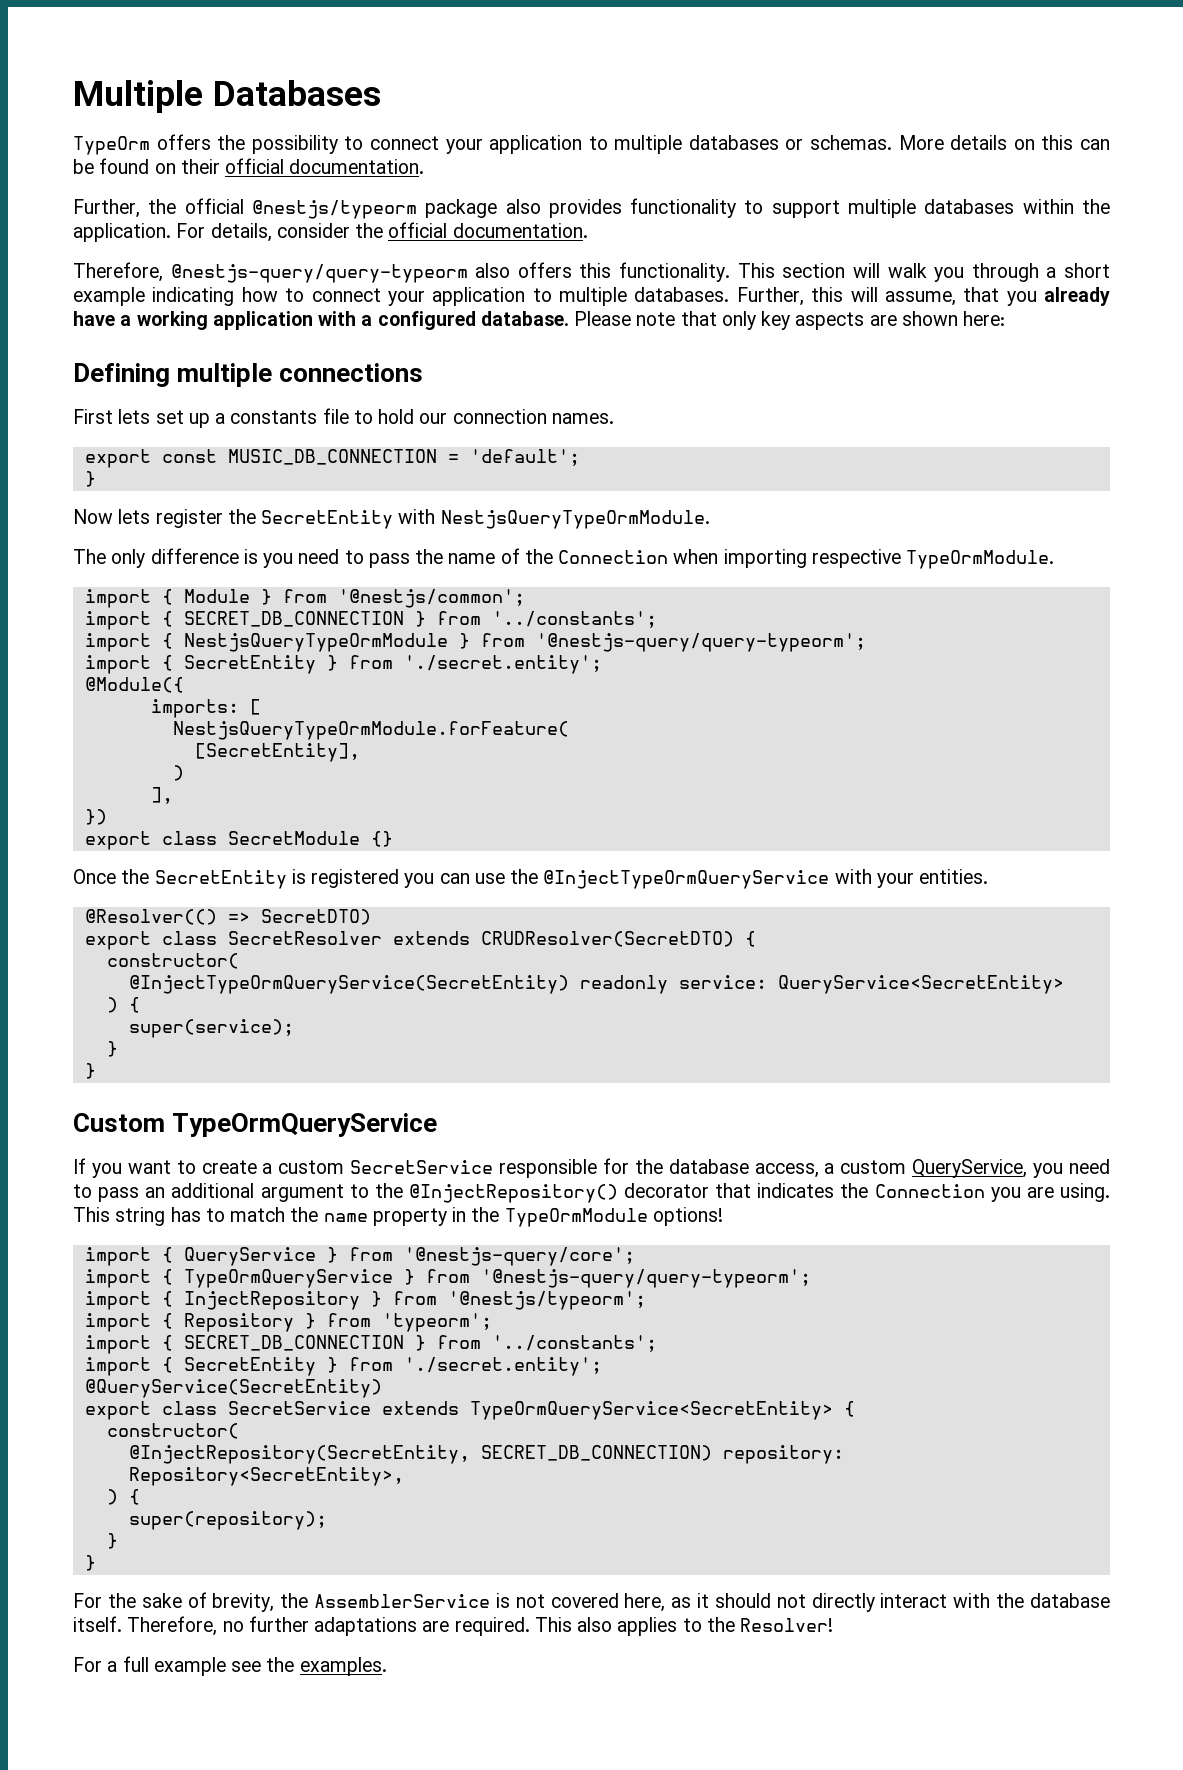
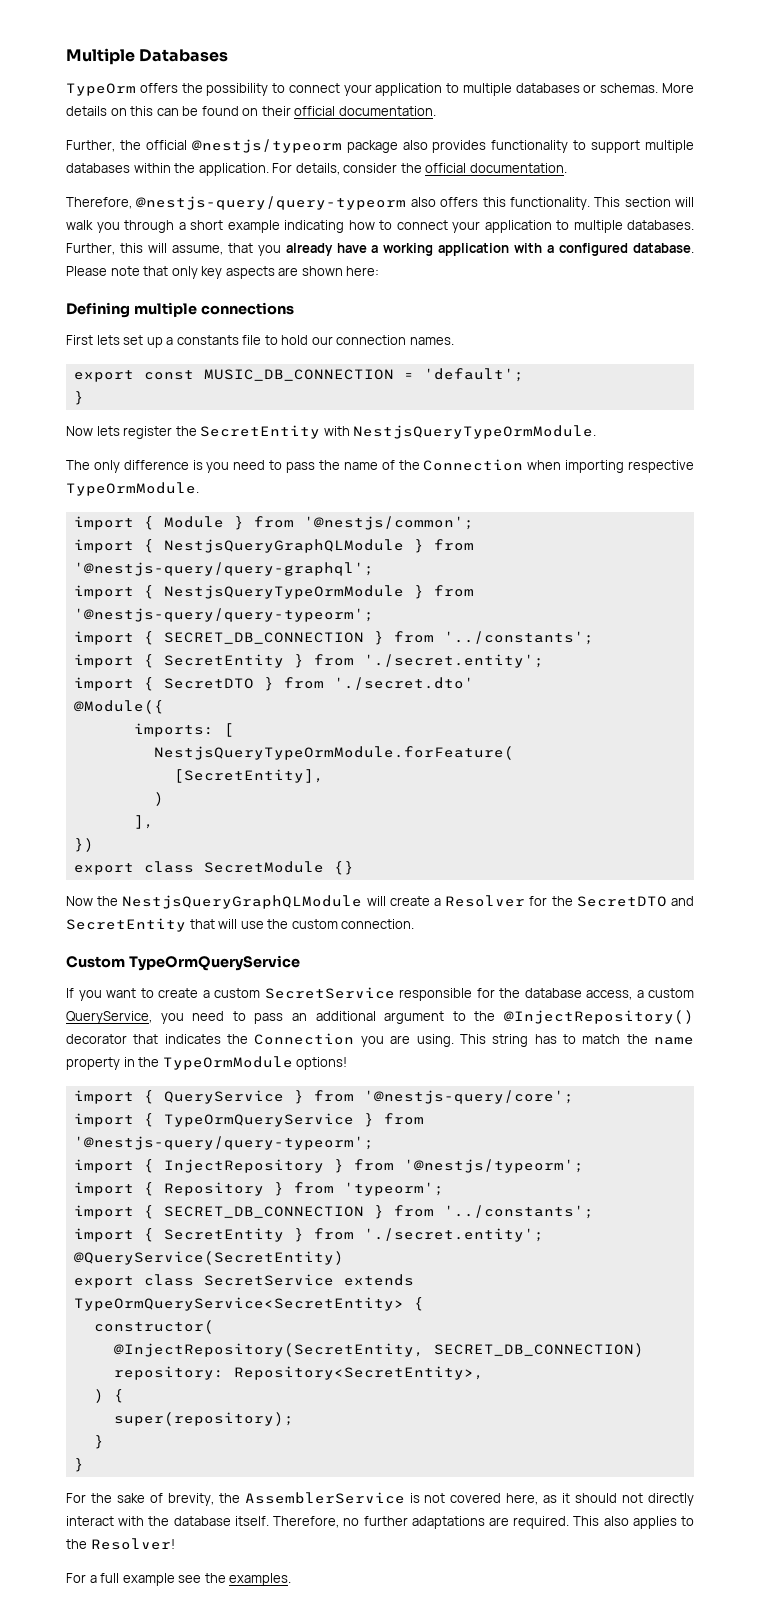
[183,611,657,628] SECRET_DB_CONNECTION } from '../constants'; -> [163,539,474,553] [73,562,374,576] NestjsQueryGraphQLModule } from '@nestjs-query/query-graphql';
[84,655,602,674] // import { SecretEntity } from './secret.entity'; -> [73,631,594,645] [73,654,544,668] [73,677,474,691] // import { SECRET_DB_CONNECTION } from '../constants'; // import { SecretEntity } from './secret.entity'; // import { SecretDTO } from './secret.dto'
[73,869,989,889] [84,909,371,925] [84,931,756,950] [106,953,239,969] [128,975,1064,994] [106,997,140,1013] [128,1019,294,1038] [106,1041,118,1057] [84,1063,96,1079] Once the SecretEntity is registered you can use the @InjectTypeOrmQueryService with your entities. // @Resolver(() => SecretDTO) // export class SecretResolver extends CRUDResolver(SecretDTO) { // constructor( // @InjectTypeOrmQueryService(SecretEntity) readonly service: QueryService<SecretEntity> // ) { // super(service); // } // } -> [66,895,694,909] [66,918,415,932] Now the NestjsQueryGraphQLModule will create a Resolver for the SecretDTO and SecretEntity that will use the custom connection.

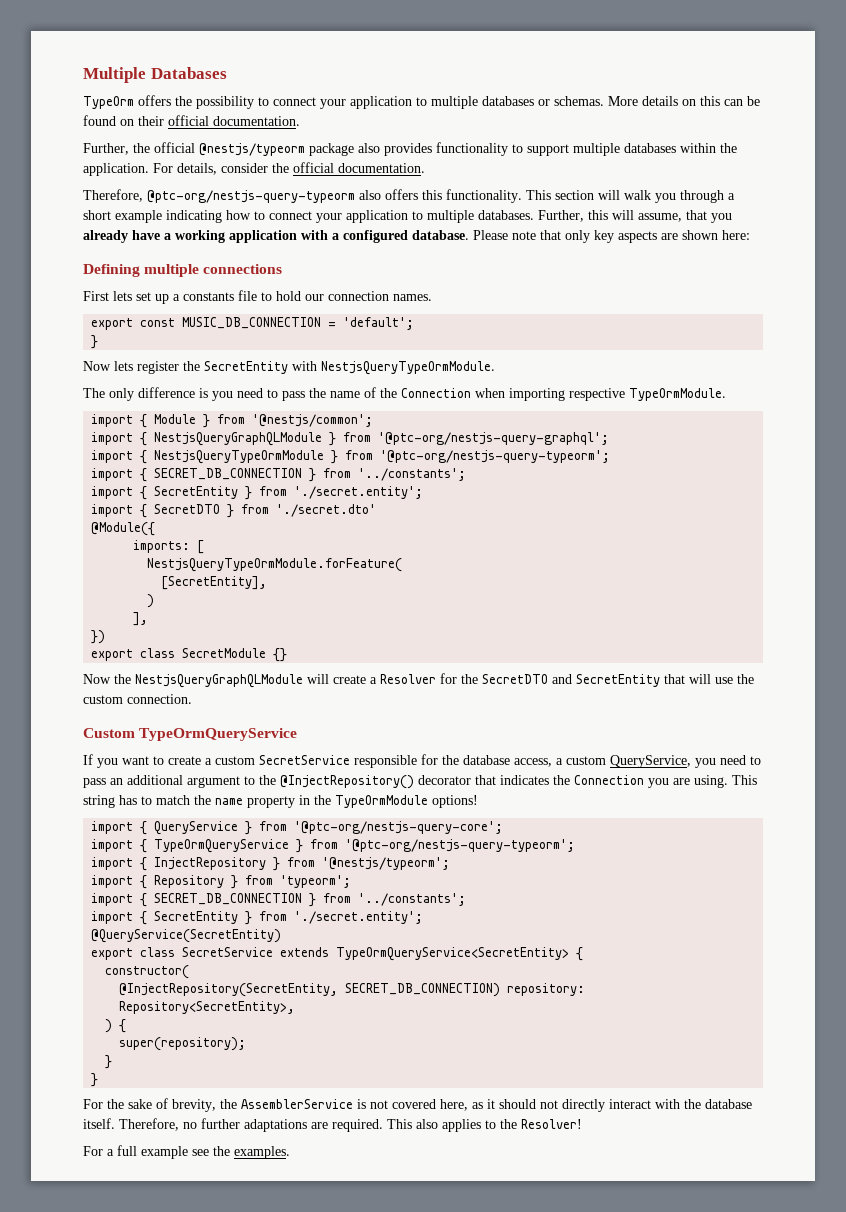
[136,196,407,210] @nestjs-query/query-typeorm -> [147,190,355,203] @ptc-org/nestjs-query-typeorm
[73,562,374,576] '@nestjs-query/query-graphql'; -> [378,432,610,445] '@ptc-org/nestjs-query-graphql';
[73,608,374,622] '@nestjs-query/query-typeorm'; -> [380,450,611,463] '@ptc-org/nestjs-query-typeorm';
[363,1090,574,1104] '@nestjs-query/core'; -> [294,821,504,834] '@ptc-org/nestjs-query-core';
[73,1136,374,1150] '@nestjs-query/query-typeorm'; -> [345,839,576,852] '@ptc-org/nestjs-query-typeorm';

